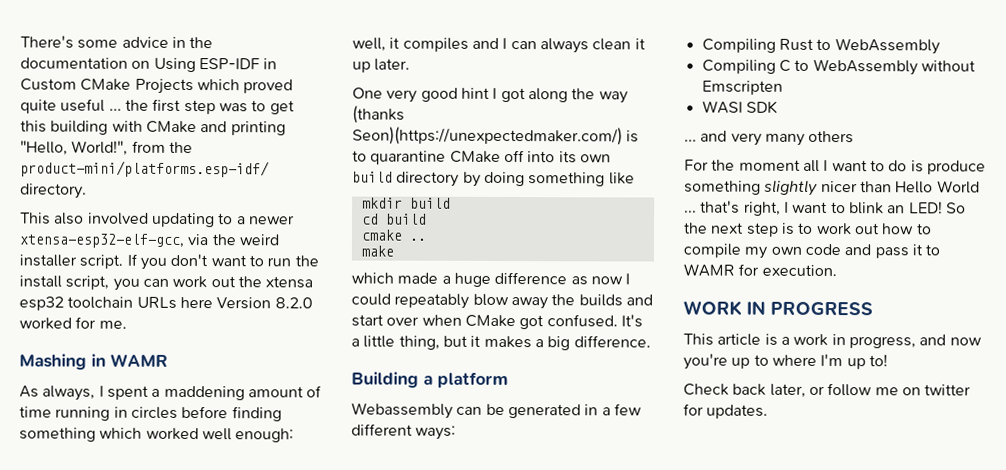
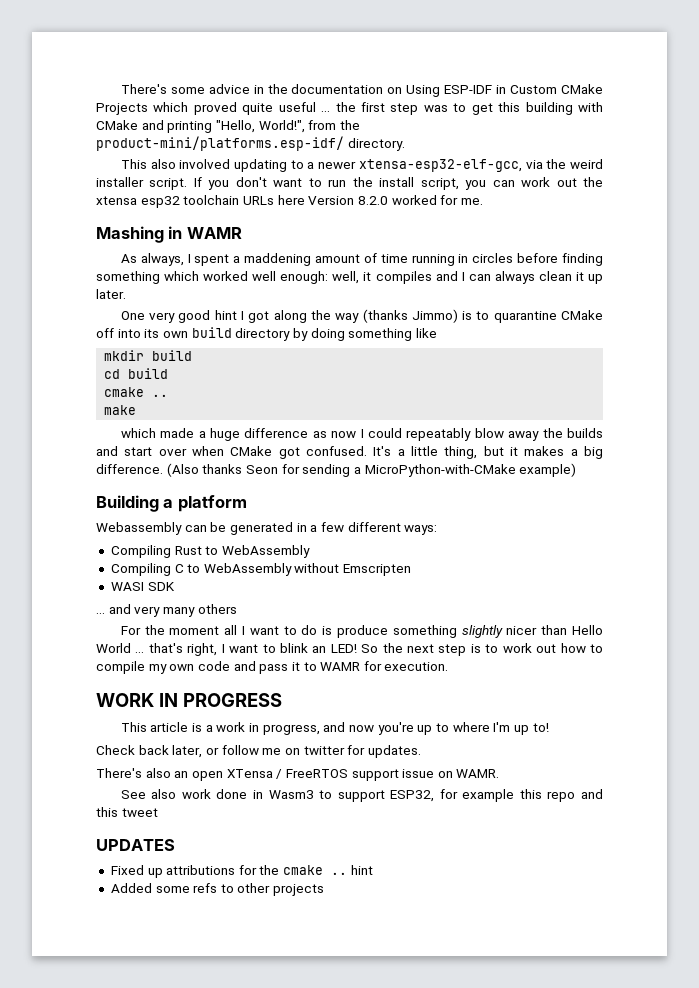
[352,126,623,146] Seon)(https://unexpectedmaker.com/) -> [411,309,458,323] Jimmo)
(651, 341) none -> [166,463,577,477] (Also thanks Seon for sending a MicroPython-with-CMake example)
(769, 411) none -> [96,768,500,781] [120,789,603,802] [96,807,158,817] [96,839,175,851] [110,865,373,878] [110,883,325,896] // There's also an open XTensa / FreeRTOS support issue on WAMR. // See also work done in Wasm3 to support ESP32, for example this repo and this tweet // UPDATES // Fixed up attributions for the cmake .. hint // Added some refs to other projects

